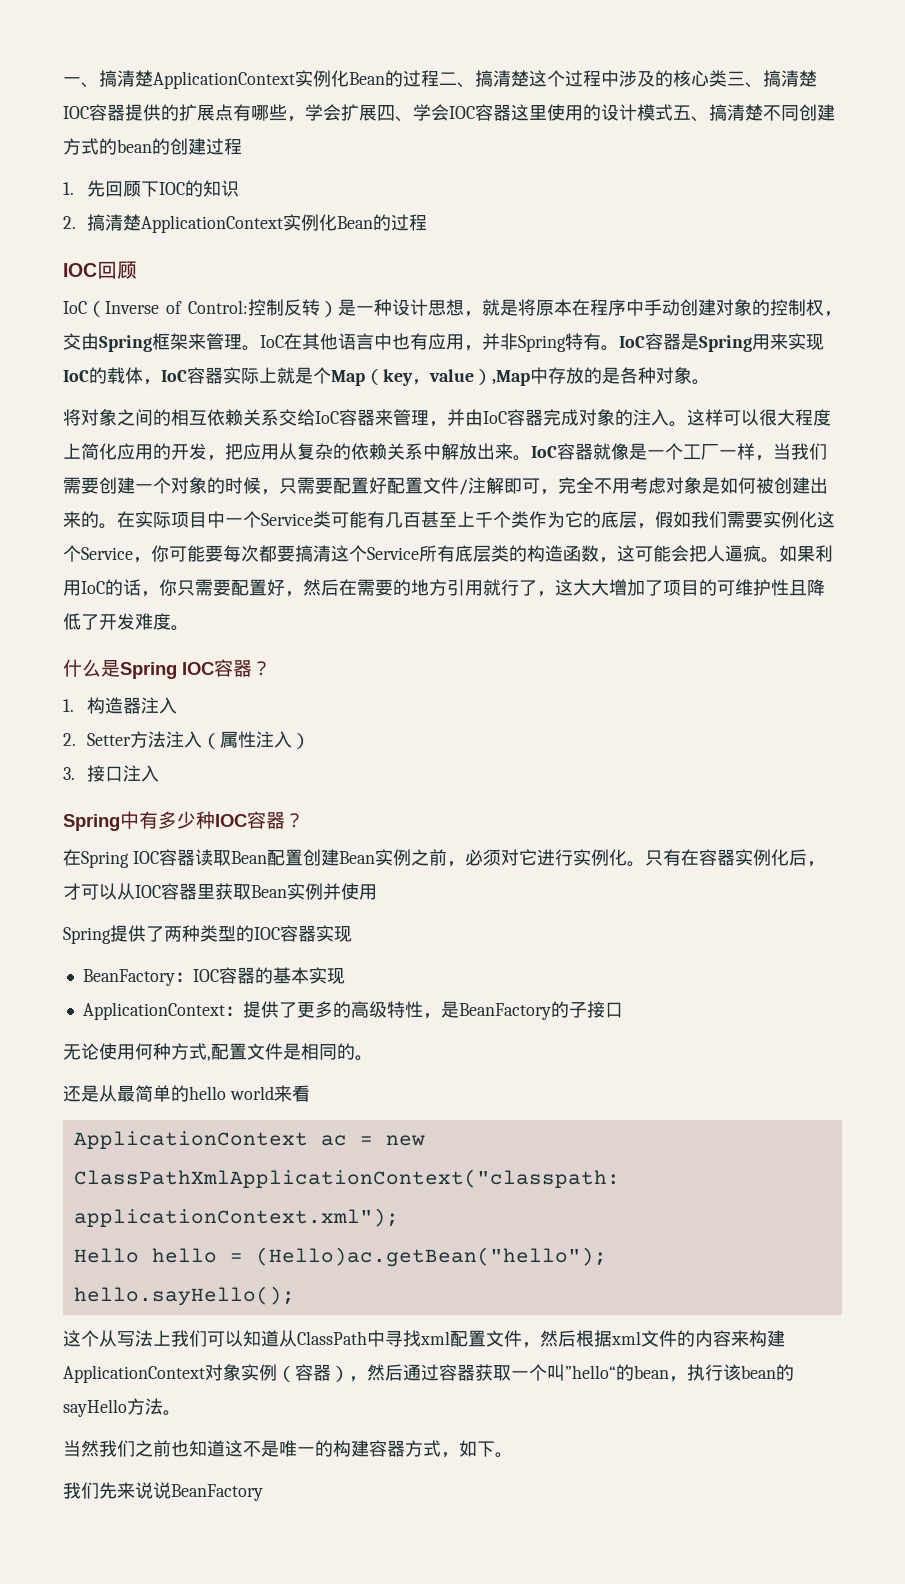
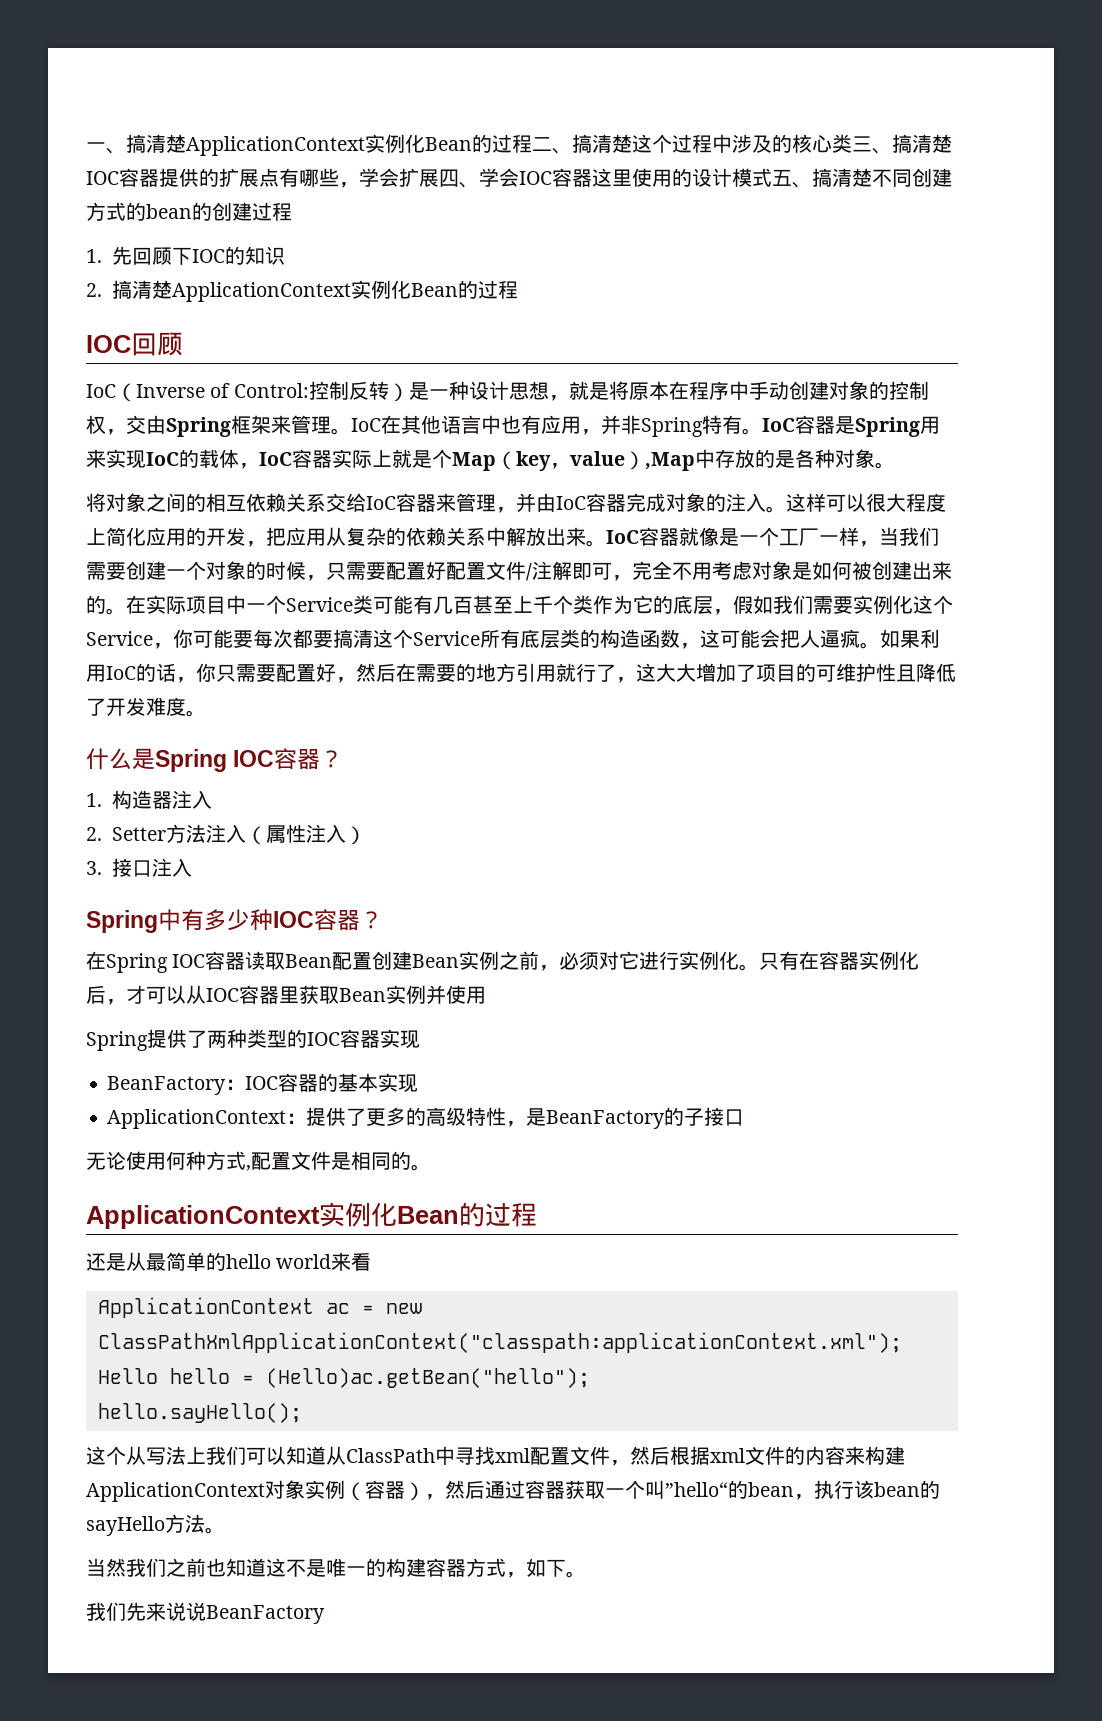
(373, 1058) none -> [86,1202,537,1229] // ApplicationContext实例化Bean的过程

